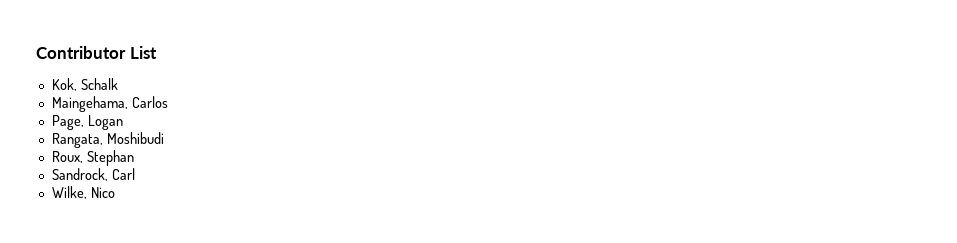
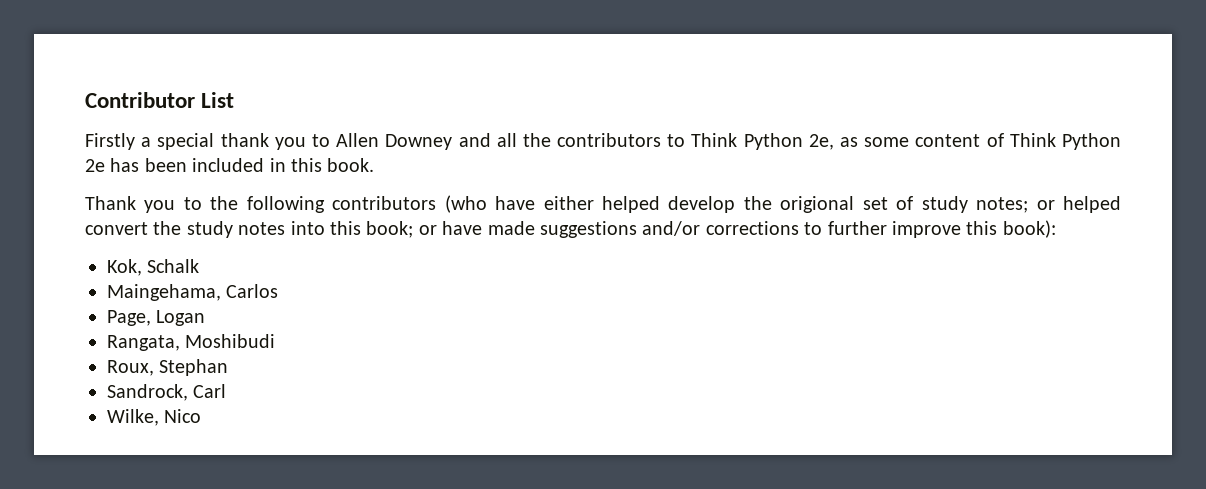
(157, 52) none -> [85,133,1121,150] [85,158,375,172] [85,195,1121,213] [85,220,1056,238] // Firstly a special thank you to Allen Downey and all the contributors to Think Python 2e, as some content of Think Python 2e has been included in this book. // Thank you to the following contributors (who have either helped develop the origional set of study notes; or helped convert the study notes into this book; or have made suggestions and/or corrections to further improve this book):

